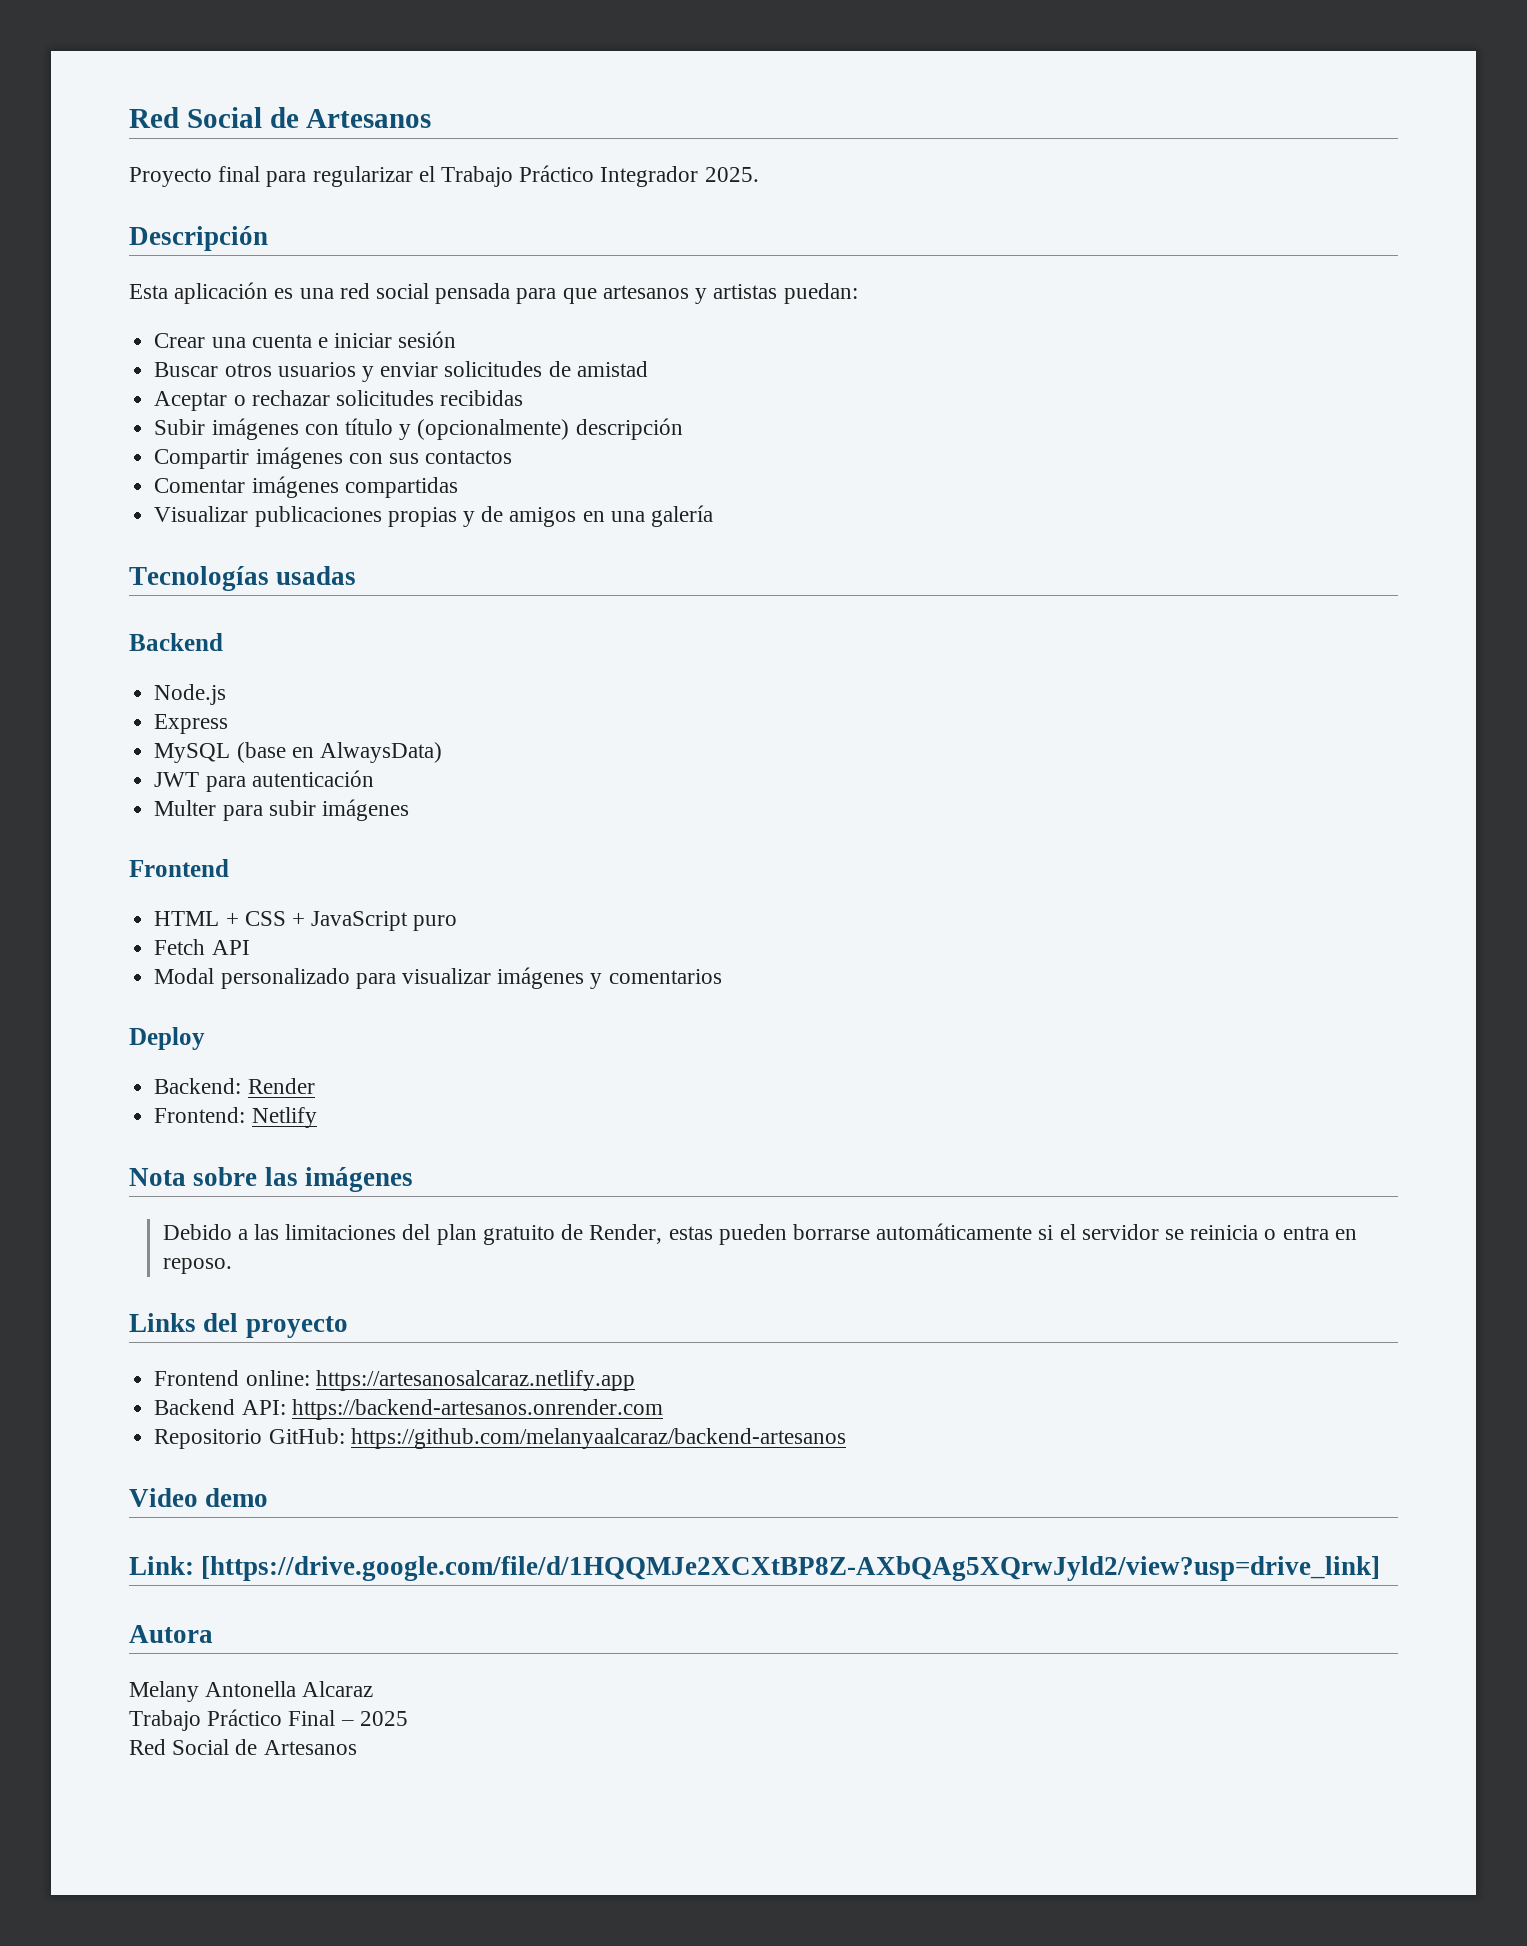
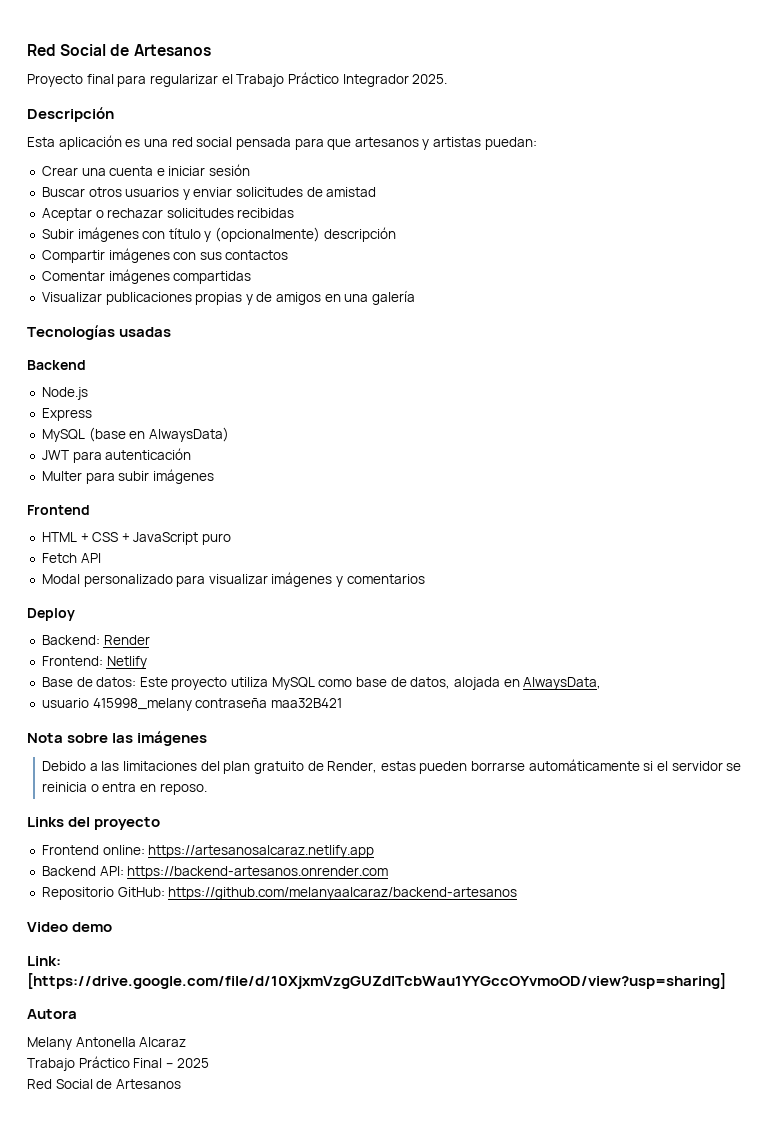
(317, 1117) none -> [41,677,602,690] [41,698,342,711] // Base de datos: Este proyecto utiliza MySQL como base de datos, alojada en AlwaysData, // usuario 415998_melany contraseña maa32B421
[201,1556,1381,1581] [https://drive.google.com/file/d/1HQQMJe2XCXtBP8Z-AXbQAg5XQrwJyld2/view?usp=drive_link] -> [27,973,726,989] [https://drive.google.com/file/d/10XjxmVzgGUZdlTcbWau1YYGccOYvmoOD/view?usp=sharing]

